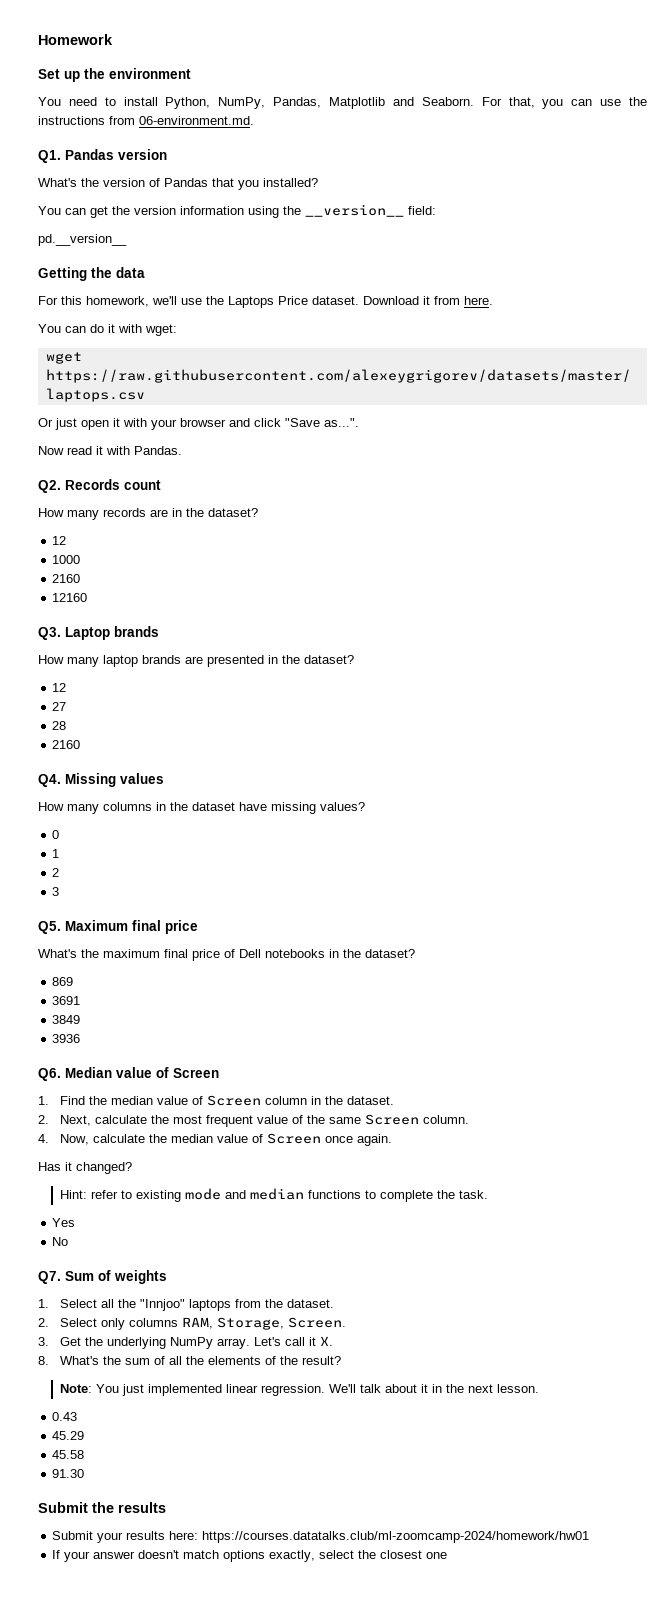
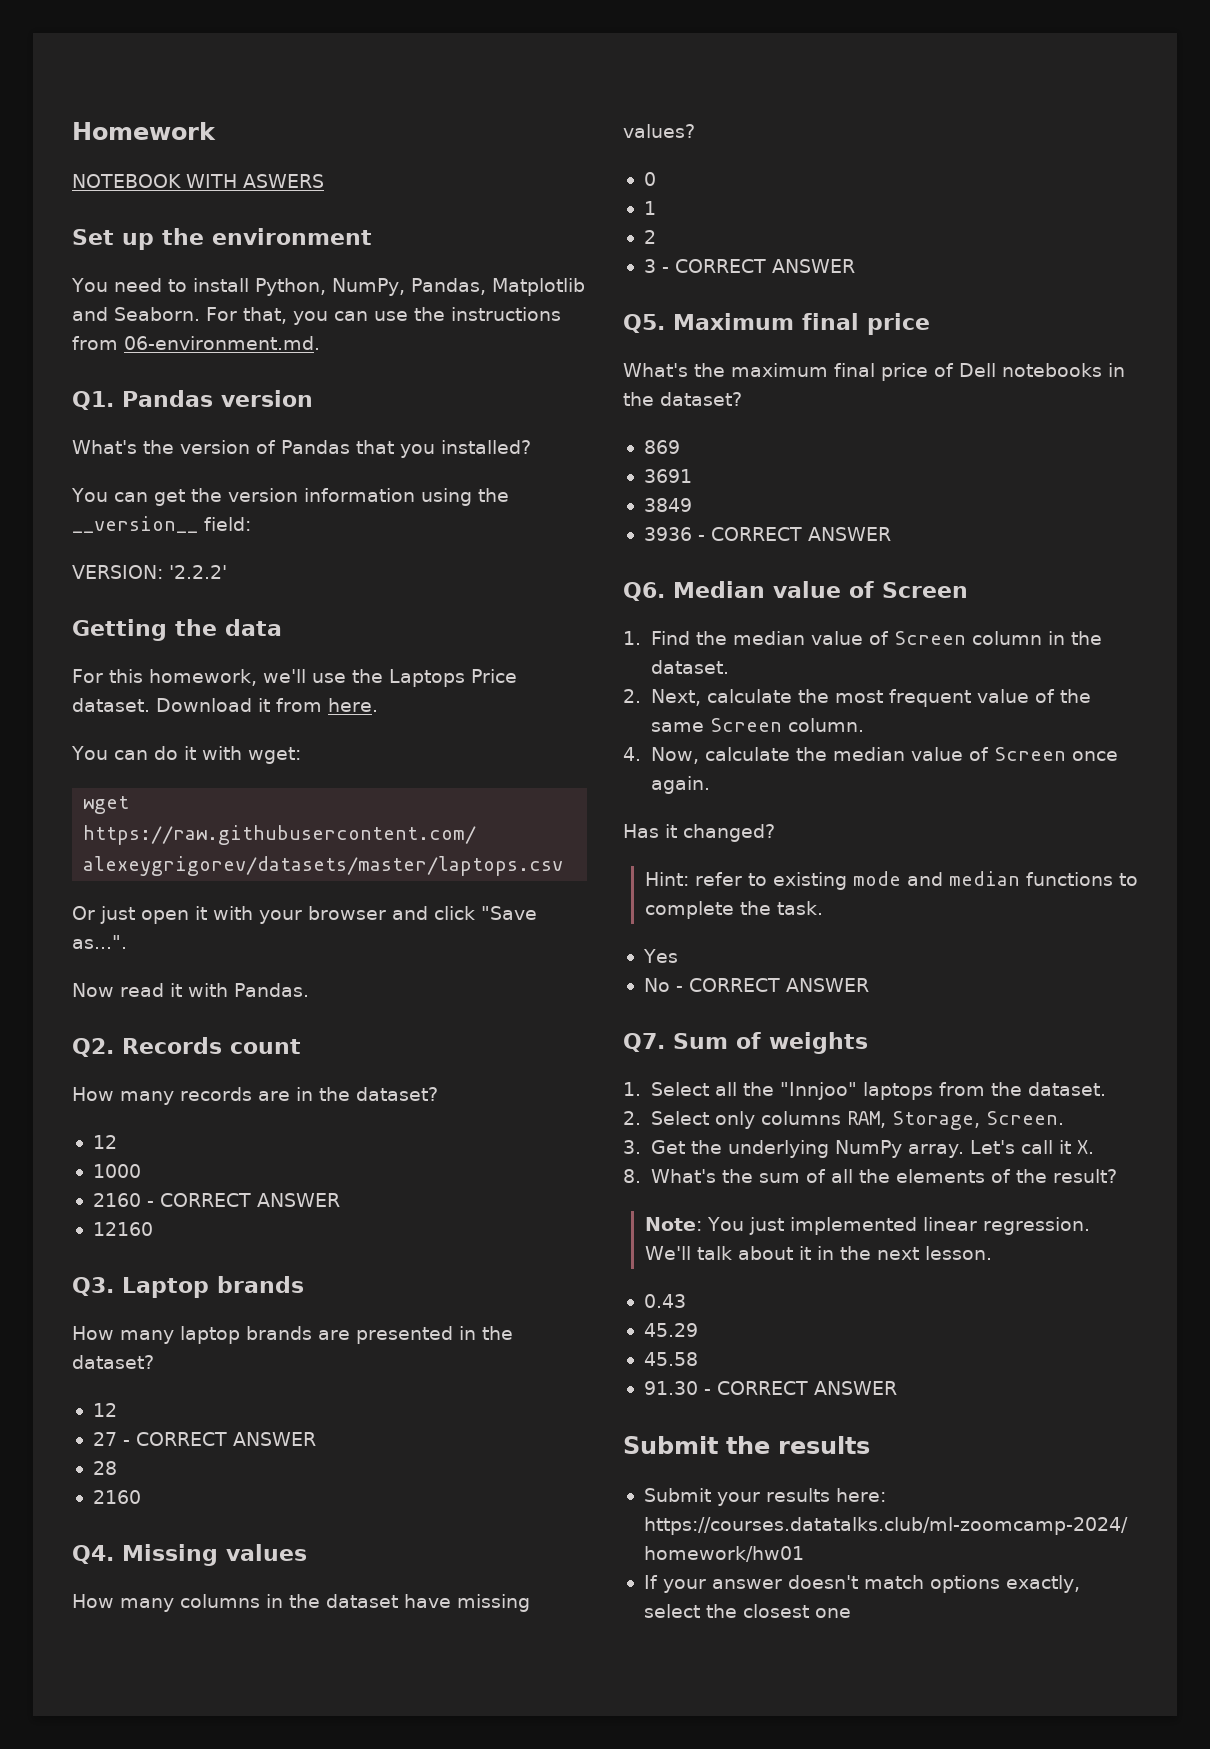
(113, 39) none -> [72,174,324,188] // NOTEBOOK WITH ASWERS
[38,234,127,246] pd.__version__ -> [72,565,227,579] VERSION: '2.2.2'
(81, 578) none -> [146,1193,340,1207] - CORRECT ANSWER
(67, 706) none -> [122,1432,316,1446] - CORRECT ANSWER
(60, 891) none -> [661,259,855,273] - CORRECT ANSWER
(81, 1038) none -> [697,527,891,541] - CORRECT ANSWER
(69, 1241) none -> [675,978,869,992] - CORRECT ANSWER
(85, 1473) none -> [703,1381,897,1395] - CORRECT ANSWER

